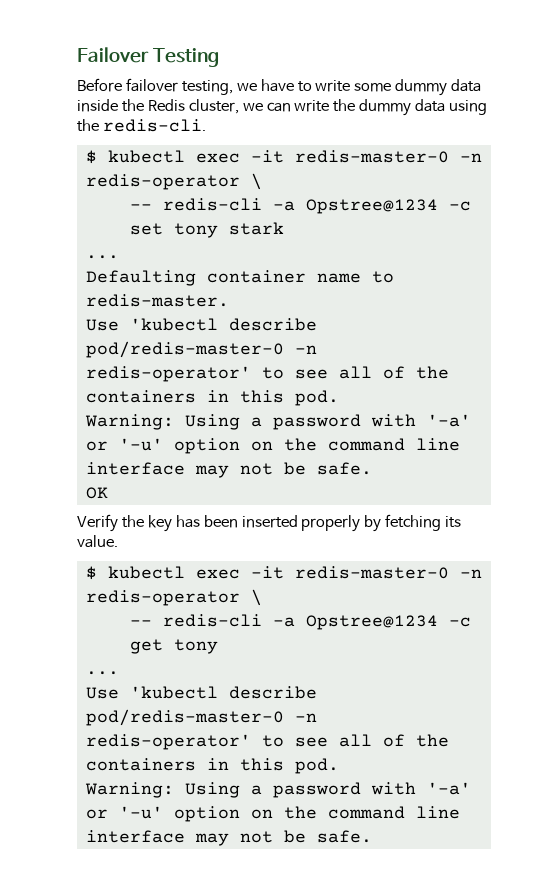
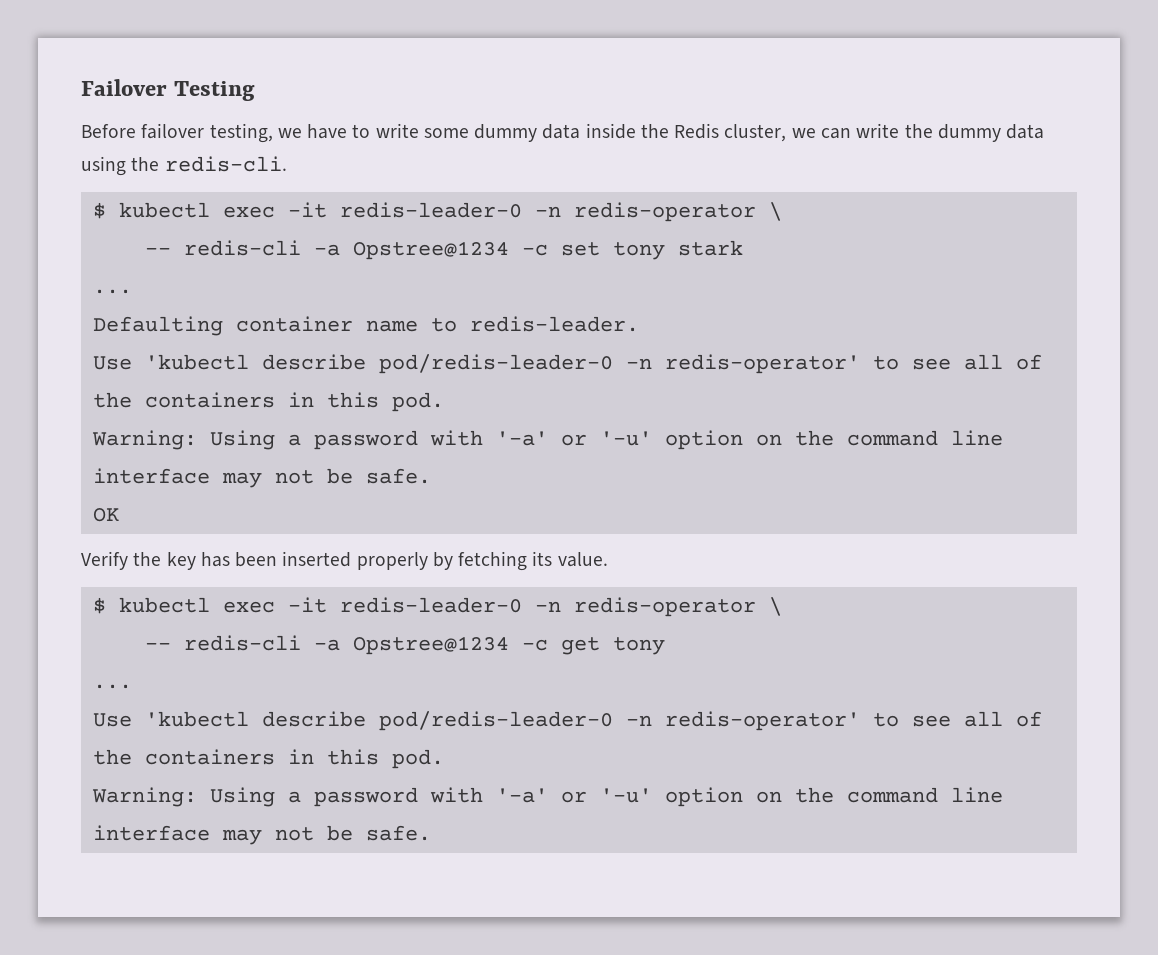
[294,150,449,163] redis-master-0 -> [339,202,522,218] redis-leader-0
[85,294,229,307] [85,318,317,331] [85,341,284,358] redis-master. // Use 'kubectl describe pod/redis-master-0 -> [469,316,639,332] [92,354,613,374] redis-leader. // Use 'kubectl describe pod/redis-leader-0
[294,566,449,579] redis-master-0 -> [339,597,522,613] redis-leader-0
[85,709,284,726] pod/redis-master-0 -> [378,711,613,731] pod/redis-leader-0

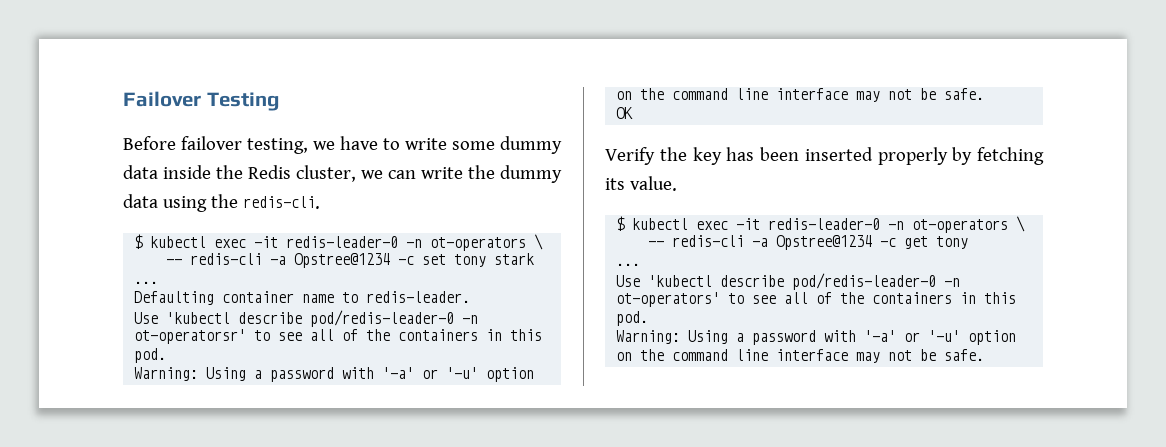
[573,202,756,222] redis-operator -> [430,237,527,251] ot-operators
[664,354,860,374] redis-operator' -> [134,329,247,344] ot-operatorsr'
[573,597,756,617] redis-operator -> [912,219,1009,233] ot-operators
[664,711,860,731] redis-operator' -> [616,292,721,307] ot-operators'

